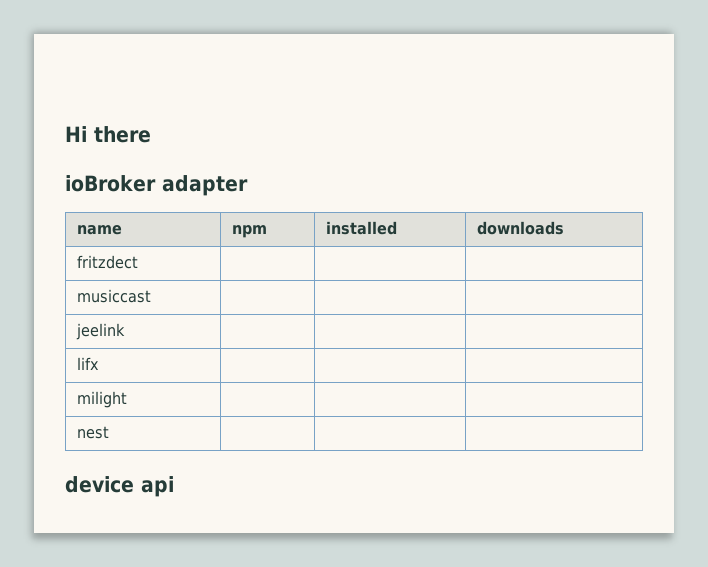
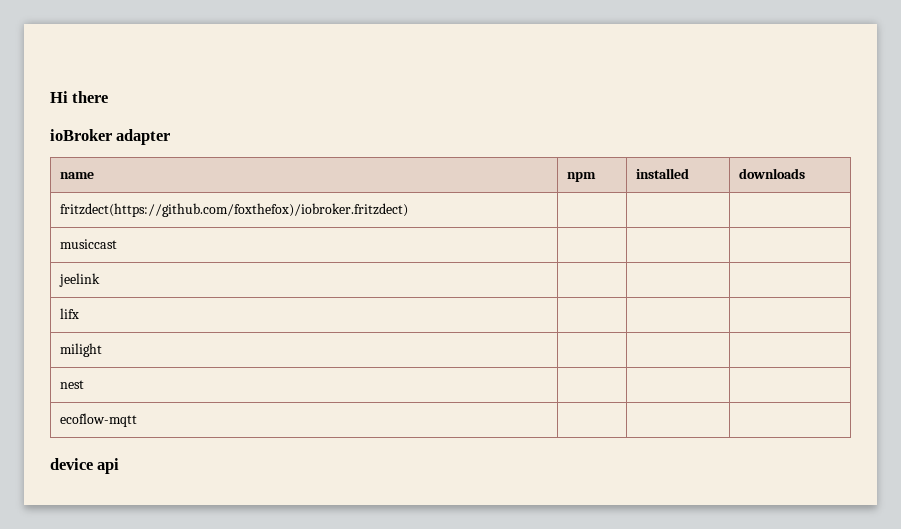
[77,255,139,269] fritzdect -> [60,203,409,217] fritzdect(https://github.com/foxthefox)/iobroker.fritzdect)
(110, 432) none -> [60,413,138,427] // ecoflow-mqtt | | |

